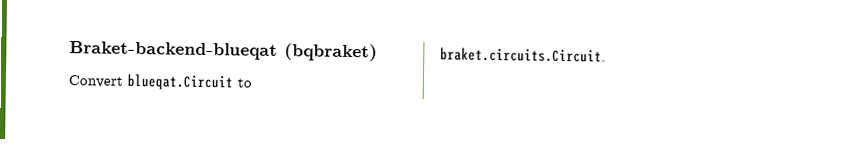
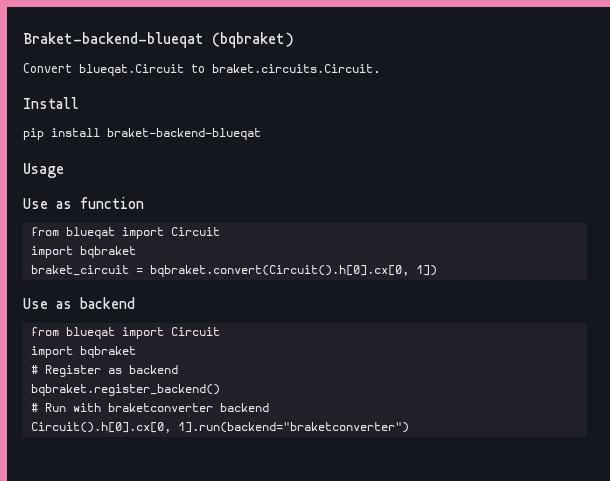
(606, 55) none -> [23,97,79,109] [23,128,261,140] [23,163,64,178] [23,197,144,209] [30,227,220,239] [30,246,136,258] [30,265,437,277] [23,297,135,309] [30,327,220,339] [30,346,136,358] [30,365,178,377] [30,384,220,396] [30,403,269,412] [30,422,409,433] // Install // pip install braket-backend-blueqat // Usage // Use as function // from blueqat import Circuit // import bqbraket // braket_circuit = bqbraket.convert(Circuit().h[0].cx[0, 1]) // Use as backend // from blueqat import Circuit // import bqbraket // # Register as backend // bqbraket.register_backend() // # Run with braketconverter backend // Circuit().h[0].cx[0, 1].run(backend="braketconverter")

